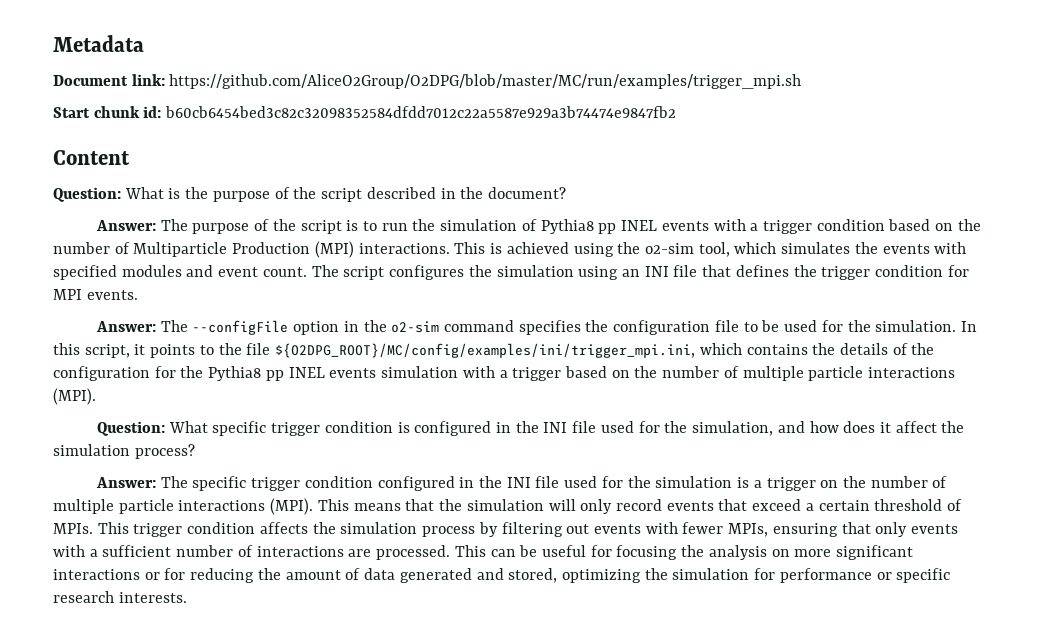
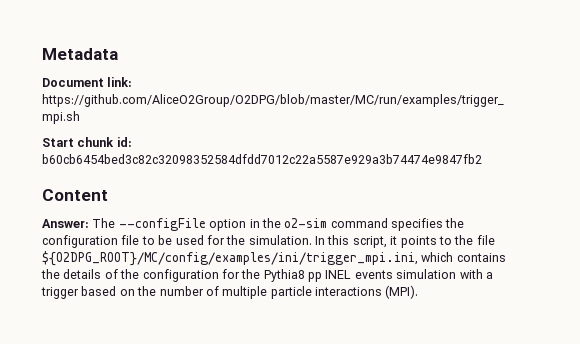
[53,187,566,202] [95,219,981,234] [53,241,967,258] [53,265,969,280] [53,289,138,300] // Question: What is the purpose of the script described in the document? // Answer: The purpose of the script is to run the simulation of Pythia8 pp INEL events with a trigger condition based on the number of Multiparticle Production (MPI) interactions. This is achieved using the o2-sim tool, which simulates the events with specified modules and event count. The script configures the simulation using an INI file that defines the trigger condition for MPI events. -> (108, 195) none
[96,421,965,436] [53,444,195,459] [95,476,948,491] [53,498,963,515] [53,522,959,537] [53,545,914,560] [53,568,951,583] [53,591,187,603] // Question: What specific trigger condition is configured in the INI file used for the simulation, and how does it affect the simulation process? // Answer: The specific trigger condition configured in the INI file used for the simulation is a trigger on the number of multiple particle interactions (MPI). This means that the simulation will only record events that exceed a certain threshold of MPIs. This trigger condition affects the simulation process by filtering out events with fewer MPIs, ensuring that only events with a sufficient number of interactions are processed. This can be useful for focusing the analysis on more significant interactions or for reducing the amount of data generated and stored, optimizing the simulation for performance or specific research interests. -> (419, 292) none

